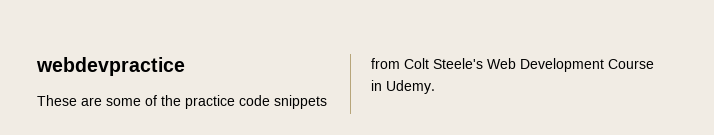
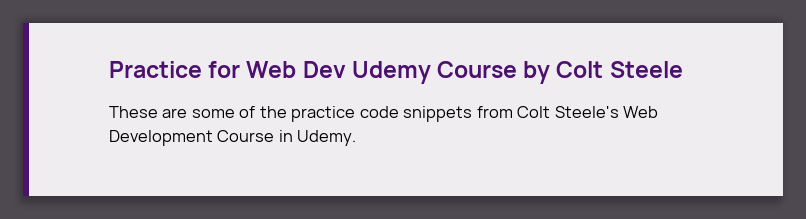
[36,57,185,76] webdevpractice -> [109,61,683,84] Practice for Web Dev Udemy Course by Colt Steele

